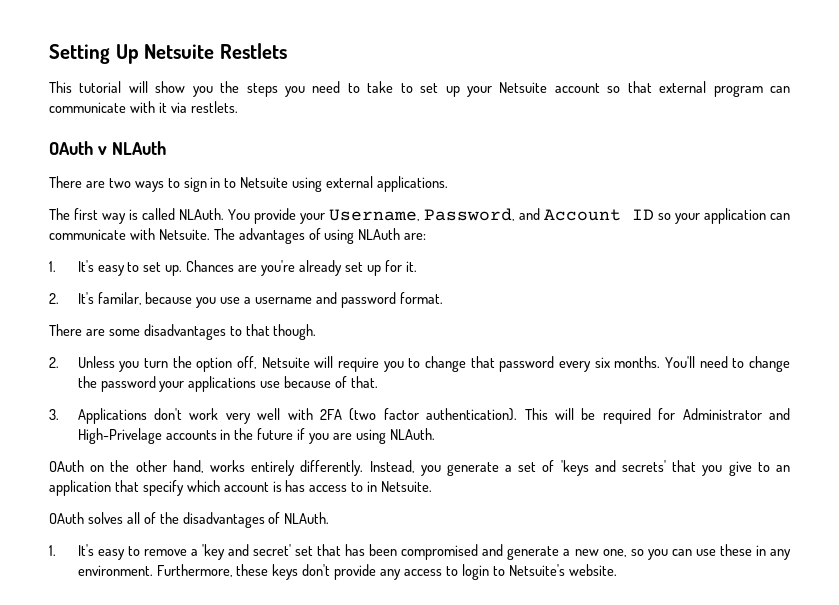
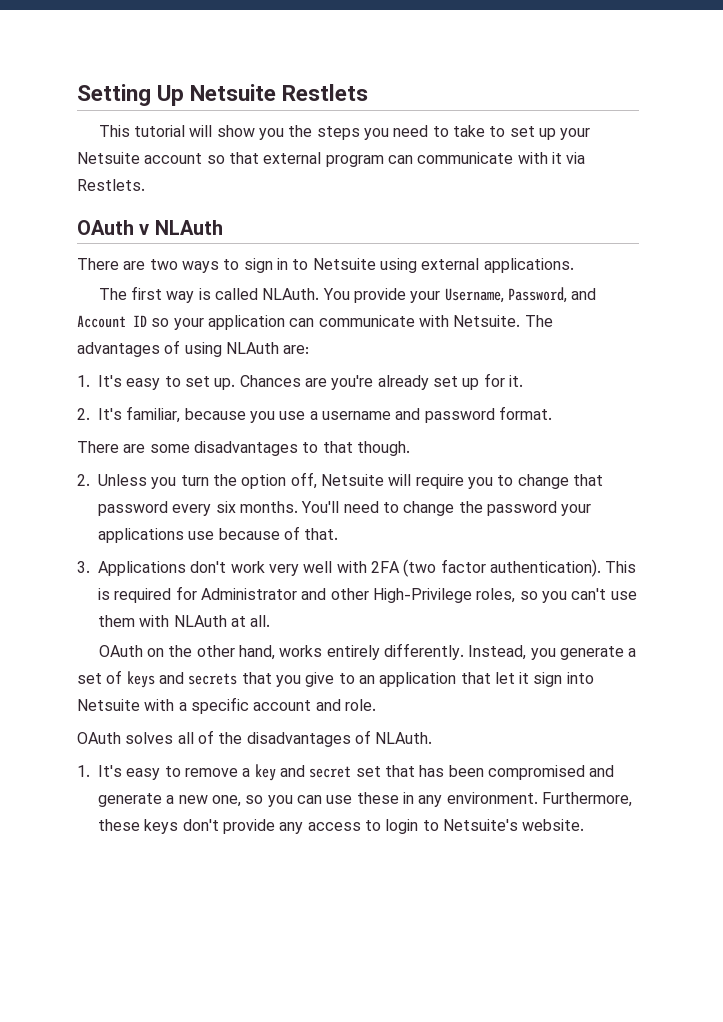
[190,101,238,113] restlets. -> [77,179,145,191] Restlets.
[97,292,142,305] familar, -> [126,406,181,423] familiar,
[555,408,596,420] will be -> [98,588,110,600] is
[77,428,435,444] High-Privelage accounts in the future if you are using NLAuth. -> [330,588,637,603] [98,615,271,627] other High-Privilege roles, so you can't use them with NLAuth at all.
[560,460,667,476] 'keys and secrets' -> [126,671,238,688] keys and secrets
[142,480,433,496] specify which account is has access to in Netsuite. -> [494,672,594,687] [77,697,376,714] let it sign into Netsuite with a specific account and role.
[201,544,292,560] 'key and secret' -> [254,764,352,781] key and secret

